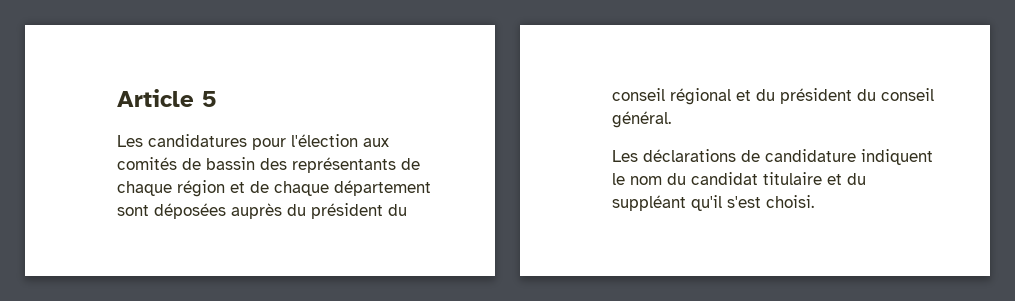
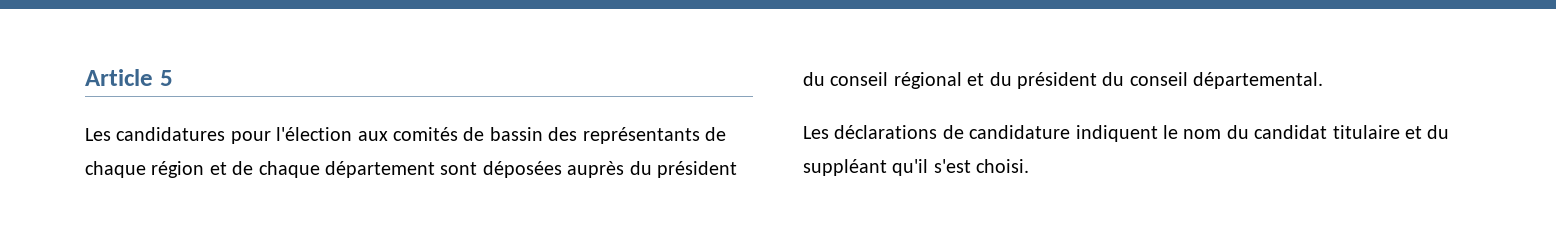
[612,111,671,128] général. -> [1193,72,1324,89] départemental.

